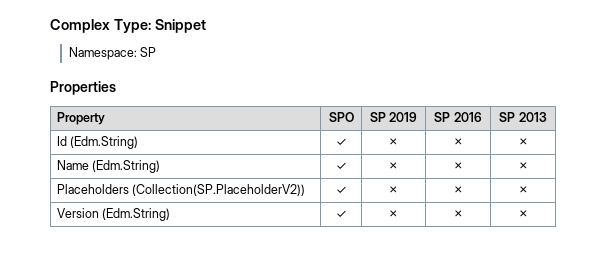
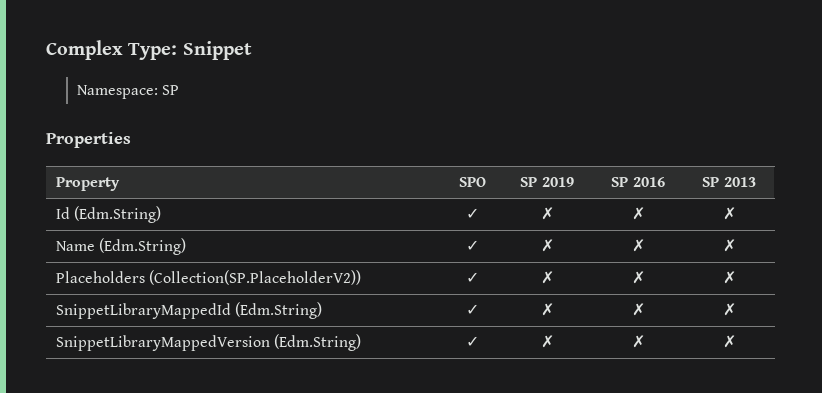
[56,208,171,221] [335,210,347,218] [388,210,399,218] [452,210,464,218] [517,210,529,218] Version (Edm.String) | ✓ | ✗ | ✗ | ✗ -> [55,302,322,319] [466,304,479,315] [540,303,554,316] [631,303,645,316] [722,303,736,316] [55,334,361,351] [466,336,479,347] [540,335,554,348] [631,335,645,348] [722,335,736,348] SnippetLibraryMappedId (Edm.String) | ✓ | ✗ | ✗ | ✗ // SnippetLibraryMappedVersion (Edm.String) | ✓ | ✗ | ✗ | ✗

